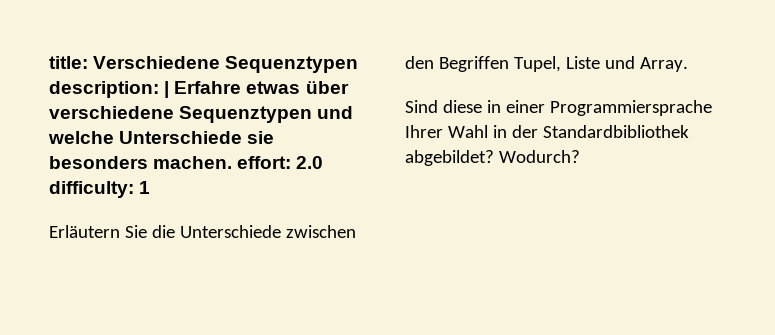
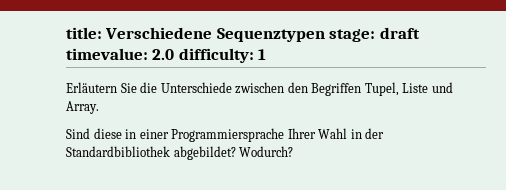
[49,81,349,98] [49,106,354,123] [48,131,275,144] [49,156,292,169] description: | Erfahre etwas über verschiedene Sequenztypen und welche Unterschiede sie besonders machen. effort: -> [329,27,420,42] [66,48,148,60] stage: draft timevalue:

